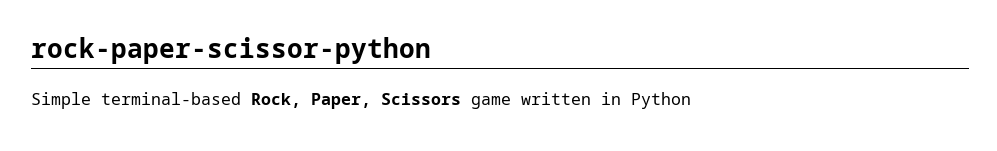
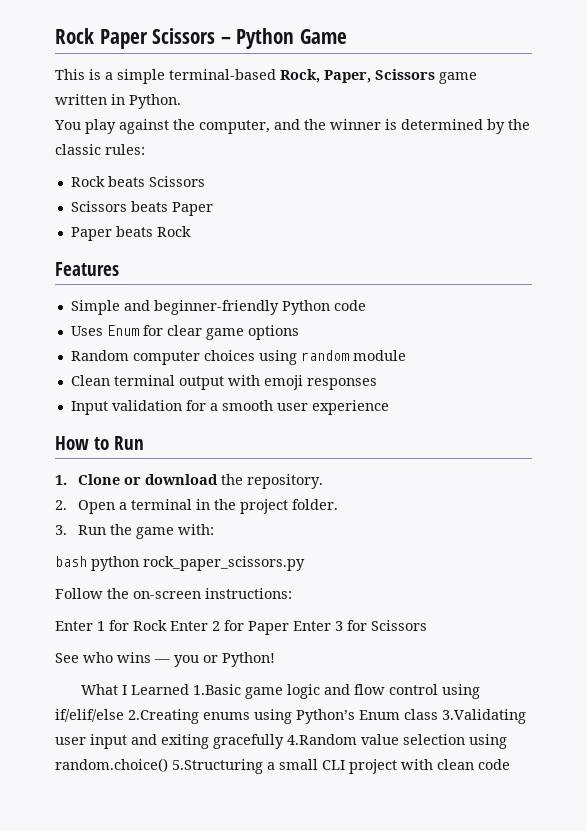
[31,37,431,64] [31,92,91,109] rock-paper-scissor-python // Simple -> [55,28,347,49] [55,69,165,84] Rock Paper Scissors – Python Game // This is a simple
[631,92,691,109] Python -> [129,94,181,109] [54,119,530,134] [55,144,145,155] [70,176,205,187] [70,201,213,216] [70,226,191,241] [55,262,119,276] [70,300,366,315] [70,325,299,340] [70,350,406,365] [70,375,377,390] [70,400,389,415] [55,436,144,450] [55,474,324,489] [55,499,339,514] [55,524,215,539] [55,556,305,571] [55,588,292,599] [55,620,427,635] [55,652,275,667] [81,684,481,699] [55,709,526,724] [55,734,507,749] [55,758,510,774] Python. // You play against the computer, and the winner is determined by the classic rules: // Rock beats Scissors // Scissors beats Paper // Paper beats Rock // Features // Simple and beginner-friendly Python code // Uses Enum for clear game options // Random computer choices using random module // Clean terminal output with emoji responses // Input validation for a smooth user experience // How to Run // 1. Clone or download the repository. // 2. Open a terminal in the project folder. // 3. Run the game with: // bash python rock_paper_scissors.py // Follow the on-screen instructions: // Enter 1 for Rock Enter 2 for Paper Enter 3 for Scissors // See who wins — you or Python! // What I Learned 1.Basic game logic and flow control using if/elif/else 2.Creating enums using Python’s Enum class 3.Validating user input and exiting gracefully 4.Random value selection using random.choice() 5.Structuring a small CLI project with clean code

